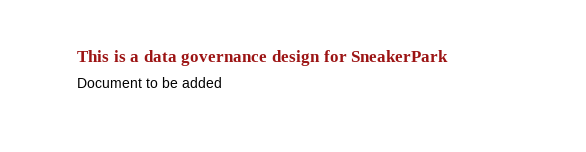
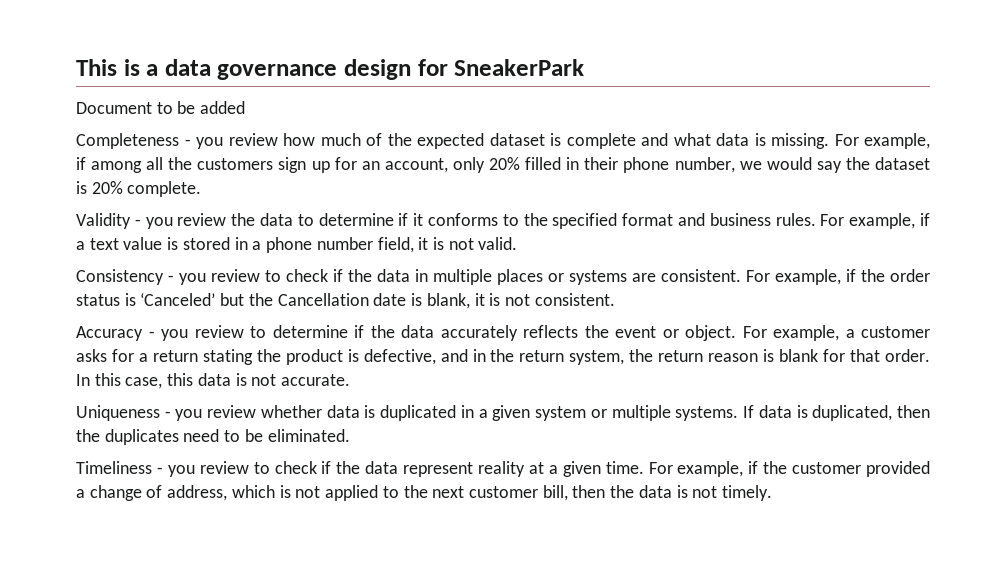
(222, 82) none -> [76,133,930,149] [76,157,930,173] [76,181,202,197] [76,213,930,229] [76,237,518,253] [76,269,930,285] [76,293,615,309] [76,325,930,341] [76,349,931,365] [76,373,351,389] [76,405,930,421] [76,429,350,445] [76,461,930,477] [76,485,773,501] // Completeness - you review how much of the expected dataset is complete and what data is missing. For example, if among all the customers sign up for an account, only 20% filled in their phone number, we would say the dataset is 20% complete. // Validity - you review the data to determine if it conforms to the specified format and business rules. For example, if a text value is stored in a phone number field, it is not valid. // Consistency - you review to check if the data in multiple places or systems are consistent. For example, if the order status is ‘Canceled’ but the Cancellation date is blank, it is not consistent. // Accuracy - you review to determine if the data accurately reflects the event or object. For example, a customer asks for a return stating the product is defective, and in the return system, the return reason is blank for that order. In this case, this data is not accurate. // Uniqueness - you review whether data is duplicated in a given system or multiple systems. If data is duplicated, then the duplicates need to be eliminated. // Timeliness - you review to check if the data represent reality at a given time. For example, if the customer provided a change of address, which is not applied to the next customer bill, then the data is not timely.

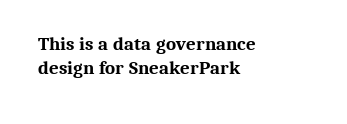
[76,101,246,114] [76,133,930,149] [76,157,930,173] [76,181,202,197] [76,213,930,229] [76,237,518,253] [76,269,930,285] [76,293,615,309] [76,325,930,341] [76,349,931,365] [76,373,351,389] [76,405,930,421] [76,429,350,445] [76,461,930,477] [76,485,773,501] // Document to be added // Completeness - you review how much of the expected dataset is complete and what data is missing. For example, if among all the customers sign up for an account, only 20% filled in their phone number, we would say the dataset is 20% complete. // Validity - you review the data to determine if it conforms to the specified format and business rules. For example, if a text value is stored in a phone number field, it is not valid. // Consistency - you review to check if the data in multiple places or systems are consistent. For example, if the order status is ‘Canceled’ but the Cancellation date is blank, it is not consistent. // Accuracy - you review to determine if the data accurately reflects the event or object. For example, a customer asks for a return stating the product is defective, and in the return system, the return reason is blank for that order. In this case, this data is not accurate. // Uniqueness - you review whether data is duplicated in a given system or multiple systems. If data is duplicated, then the duplicates need to be eliminated. // Timeliness - you review to check if the data represent reality at a given time. For example, if the customer provided a change of address, which is not applied to the next customer bill, then the data is not timely. -> (241, 67) none

